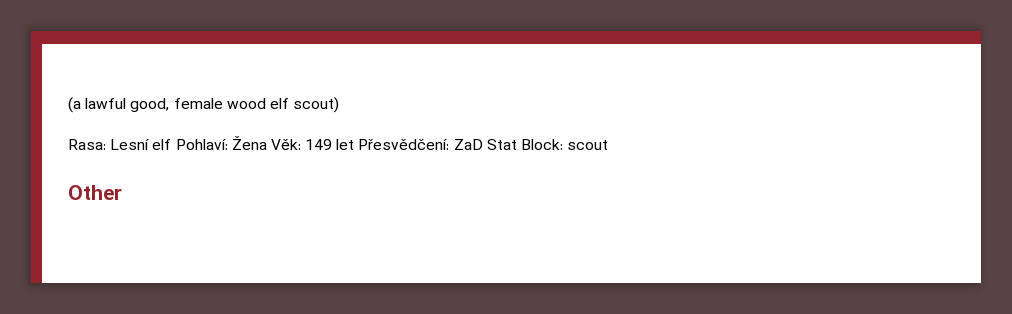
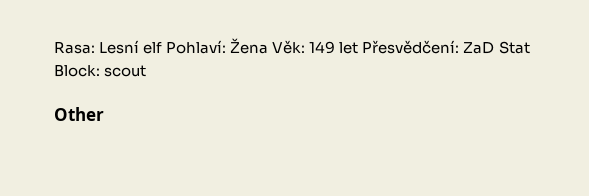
[68,97,340,113] (a lawful good, female wood elf scout) // -> (54, 48) none

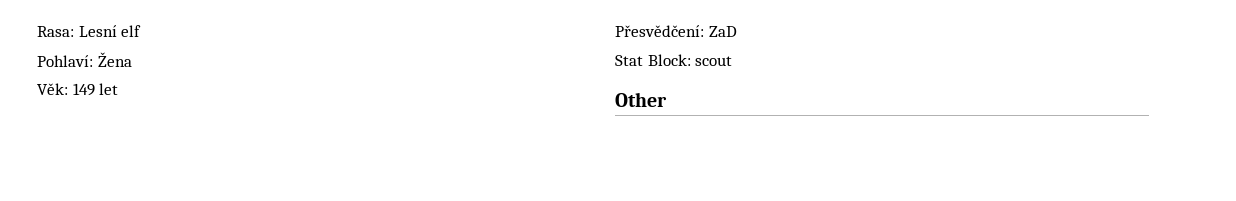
(163, 48) none -> (142, 31) //
(269, 46) none -> (132, 59) //
(359, 48) none -> (119, 89) //
(495, 48) none -> (737, 31) //

